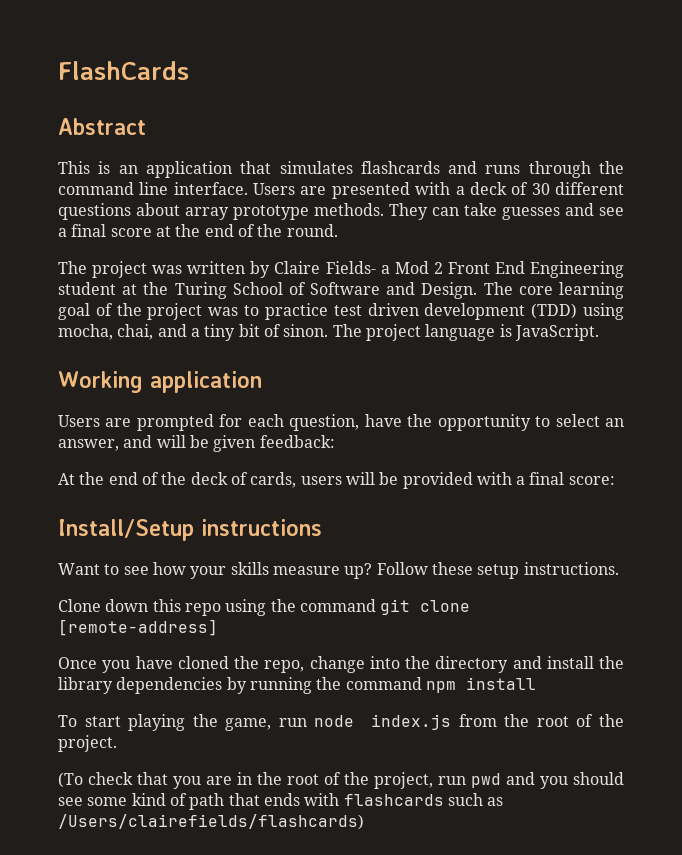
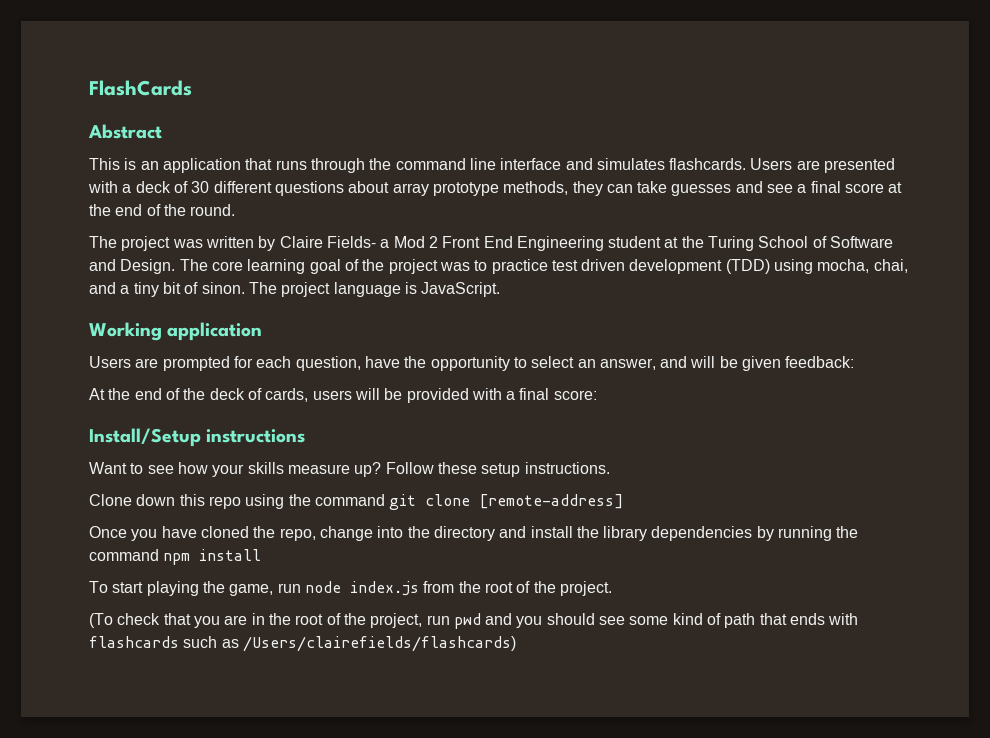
[279,161,478,174] simulates flashcards and -> (273, 164) none
[173,182,248,195] interface. -> [500,158,747,170] interface and simulates flashcards.
[314,203,428,220] methods. They -> [503,181,603,196] methods, they

